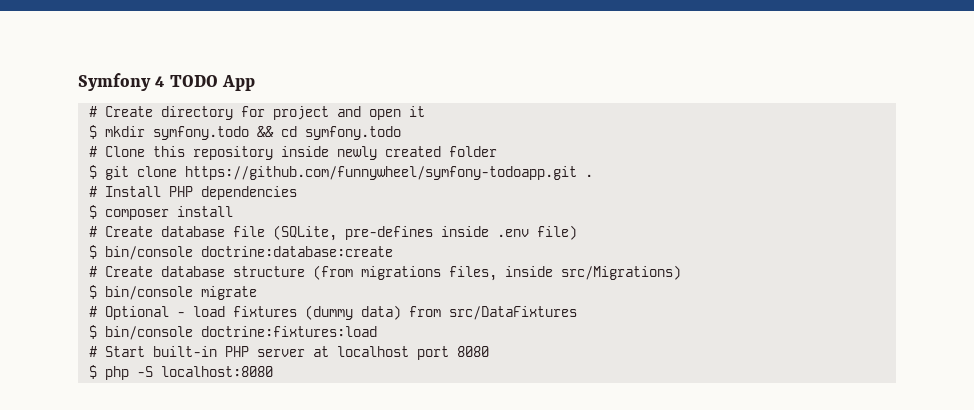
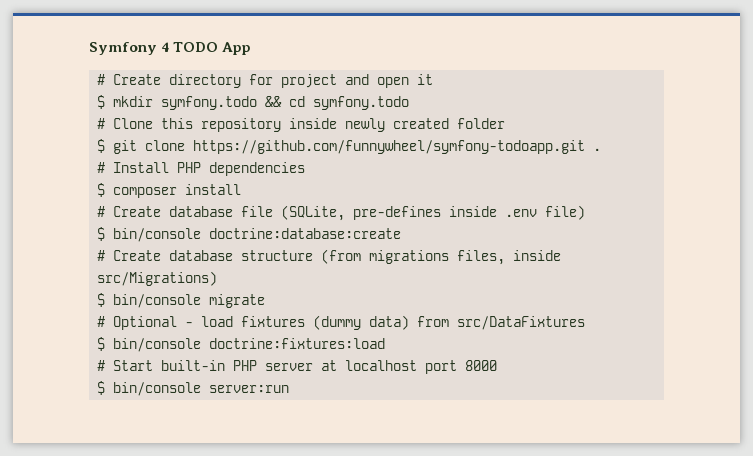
[456,346,489,357] [88,365,273,380] 8080 // $ php -S localhost:8080 -> [465,360,498,371] [97,381,290,396] 8000 // $ bin/console server:run

